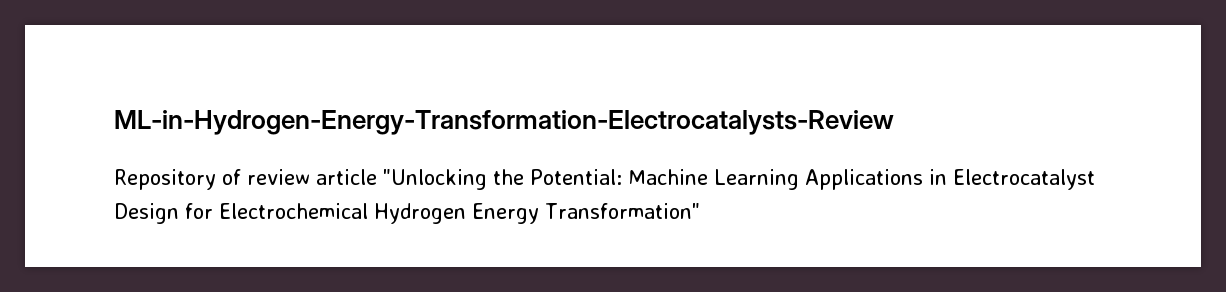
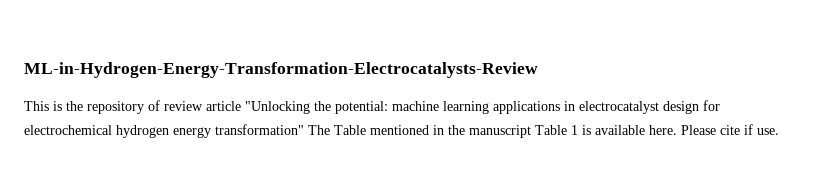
[114,169,216,190] Repository -> [24,101,144,114] This is the repository
[530,169,1095,190] [114,203,700,224] Potential: Machine Learning Applications in Electrocatalyst Design for Electrochemical Hydrogen Energy Transformation" -> [335,100,720,114] [24,124,779,138] potential: machine learning applications in electrocatalyst design for electrochemical hydrogen energy transformation" The Table mentioned in the manuscript Table 1 is available here. Please cite if use.

